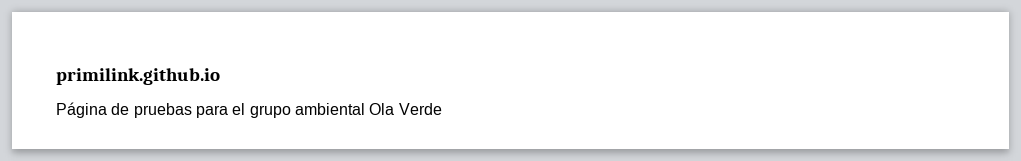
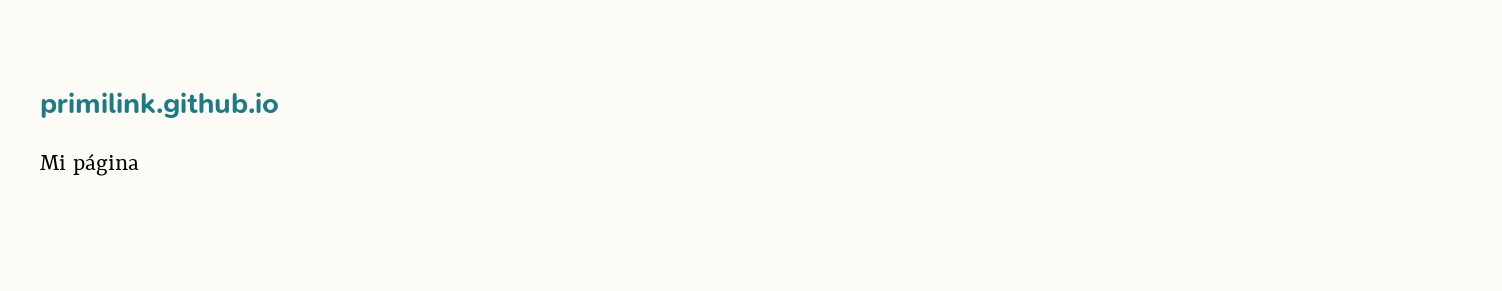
[56,102,442,118] Página de pruebas para el grupo ambiental Ola Verde -> [40,153,139,176] Mi página

